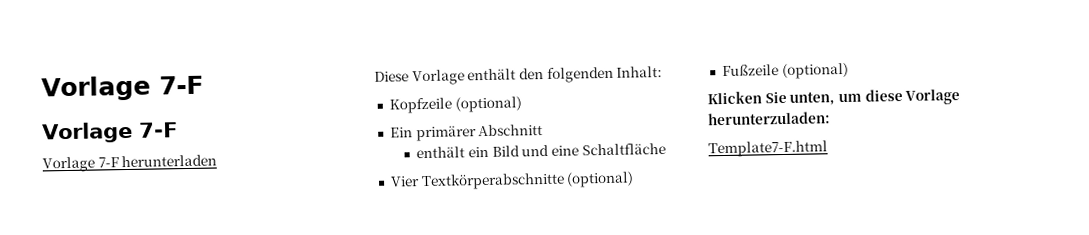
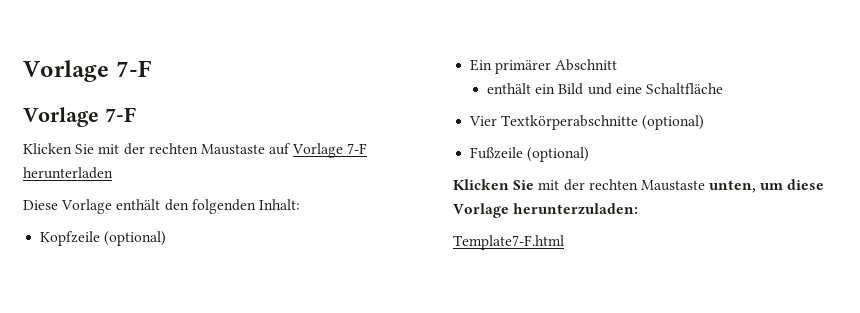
(178, 130) none -> [23,143,292,155] Klicken Sie mit der rechten Maustaste auf
(787, 97) none -> [538,179,705,191] mit der rechten Maustaste

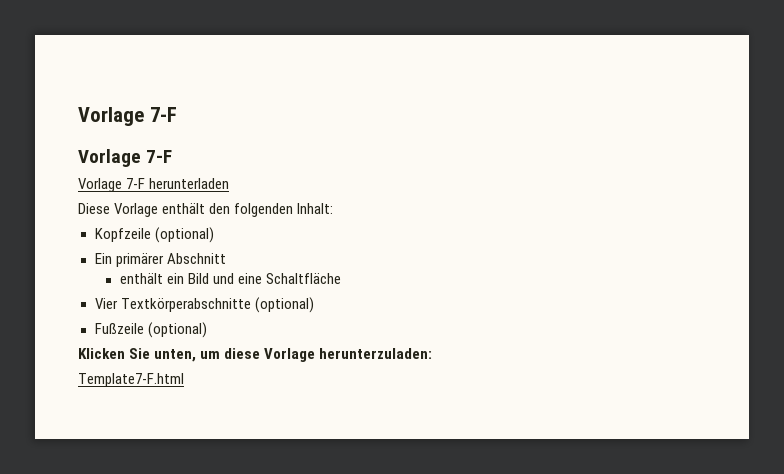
[23,143,292,155] Klicken Sie mit der rechten Maustaste auf -> (173, 156) none
[538,179,705,191] mit der rechten Maustaste -> (151, 353) none

